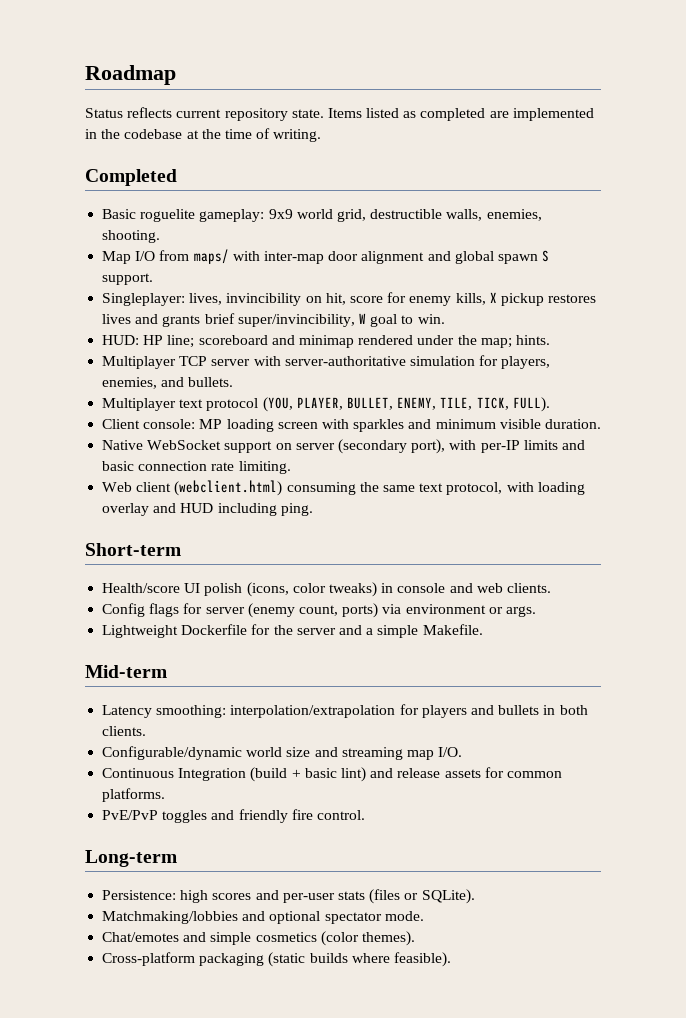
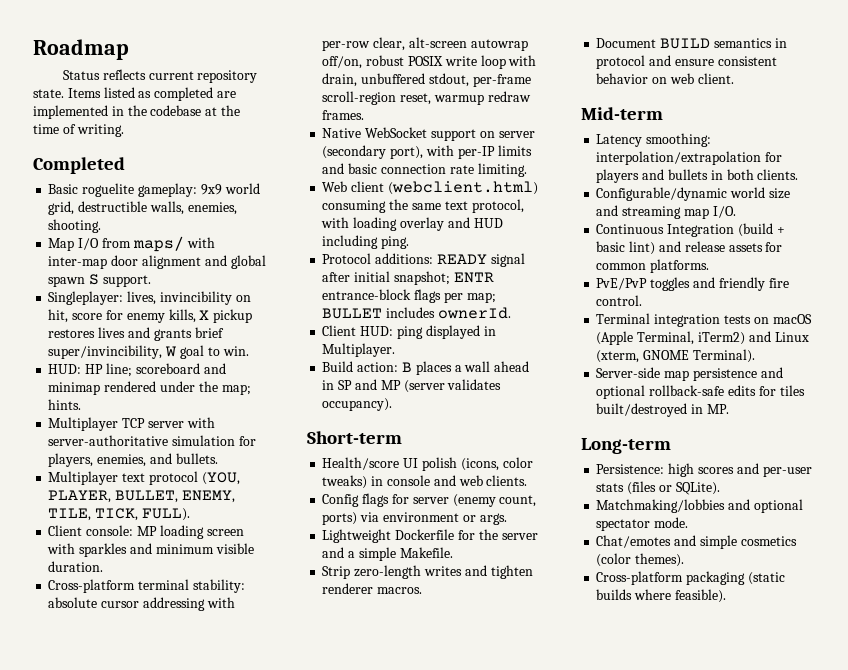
(601, 424) none -> [48,579,245,593] [48,597,235,611] [322,37,528,51] [322,55,537,69] [322,73,531,87] [322,91,531,105] [322,110,365,120] // Cross-platform terminal stability: absolute cursor addressing with per-row clear, alt-screen autowrap off/on, robust POSIX write loop with drain, unbuffered stdout, per-frame scroll-region reset, warmup redraw frames.
(313, 509) none -> [322,253,525,267] [322,271,494,285] [322,289,496,303] [322,307,511,319] [322,325,496,339] [322,343,396,357] [322,361,530,375] [322,379,502,393] [322,398,393,411] // Protocol additions: READY signal after initial snapshot; ENTR entrance-block flags per map; BULLET includes ownerId. // Client HUD: ping displayed in Multiplayer. // Build action: B places a wall ahead in SP and MP (server validates occupancy).
(483, 629) none -> [322,565,533,579] [322,583,423,594] [596,38,787,49] [596,55,777,69] [596,73,734,84] // Strip zero-length writes and tighten renderer macros. // Document BUILD semantics in protocol and ensure consistent behavior on web client.
(365, 815) none -> [596,313,812,327] [596,331,809,345] [596,349,755,363] [596,367,783,381] [596,385,805,399] [596,403,729,417] // Terminal integration tests on macOS (Apple Terminal, iTerm2) and Linux (xterm, GNOME Terminal). // Server-side map persistence and optional rollback-safe edits for tiles built/destroyed in MP.

